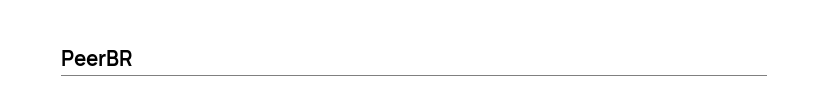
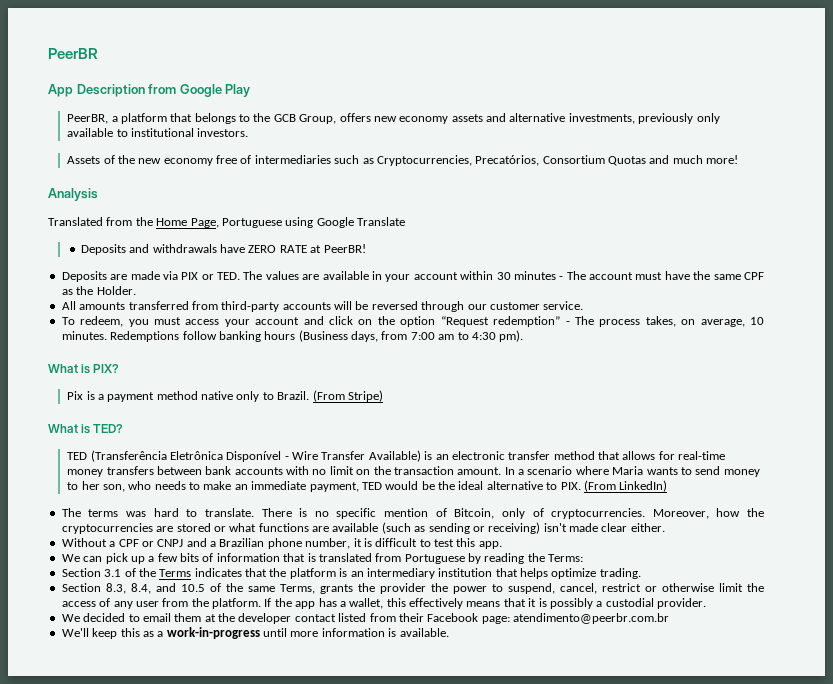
(133, 58) none -> [48,84,251,97] [67,113,720,124] [67,128,249,137] [67,155,739,166] [48,188,98,201] [48,217,405,228] [80,244,366,255] [61,271,764,282] [61,286,136,295] [61,301,584,312] [61,316,765,327] [61,330,524,342] [48,364,120,374] [67,390,383,402] [48,424,124,434] [67,450,726,462] [67,466,760,477] [67,480,668,492] [61,508,764,519] [61,522,665,534] [61,538,502,549] [61,553,584,564] [61,568,641,579] [61,583,765,594] [61,598,706,609] [61,613,669,624] [61,627,449,639] // App Description from Google Play // PeerBR, a platform that belongs to the GCB Group, offers new economy assets and alternative investments, previously only available to institutional investors. // Assets of the new economy free of intermediaries such as Cryptocurrencies, Precatórios, Consortium Quotas and much more! // Analysis // Translated from the Home Page, Portuguese using Google Translate // Deposits and withdrawals have ZERO RATE at PeerBR! // Deposits are made via PIX or TED. The values are available in your account within 30 minutes - The account must have the same CPF as the Holder. // All amounts transferred from third-party accounts will be reversed through our customer service. // To redeem, you must access your account and click on the option “Request redemption” - The process takes, on average, 10 minutes. Redemptions follow banking hours (Business days, from 7:00 am to 4:30 pm). // What is PIX? // Pix is a payment method native only to Brazil. (From Stripe) // What is TED? // TED (Transferência Eletrônica Disponível - Wire Transfer Available) is an electronic transfer method that allows for real-time money transfers between bank accounts with no limit on the transaction amount. In a scenario where Maria wants to send money to her son, who needs to make an immediate payment, TED would be the ideal alternative to PIX. (From LinkedIn) // The terms was hard to translate. There is no specific mention of Bitcoin, only of cryptocurrencies. Moreover, how the cryptocurrencies are stored or what functions are available (such as sending or receiving) isn't made clear either. // Without a CPF or CNPJ and a Brazilian phone number, it is difficult to test this app. // We can pick up a few bits of information that is translated from Portuguese by reading the Terms: // Section 3.1 of the Terms indicates that the platform is an intermediary institution that helps optimize trading. // Section 8.3, 8.4, and 10.5 of the same Terms, grants the provider the power to suspend, cancel, restrict or otherwise limit the access of any user from the platform. If the app has a wallet, this effectively means that it is possibly a custodial provider. // We decided to email them at the developer contact listed from their Facebook page: atendimento@peerbr.com.br // We'll keep this as a work-in-progress until more information is available.

